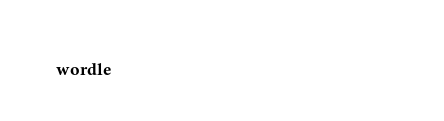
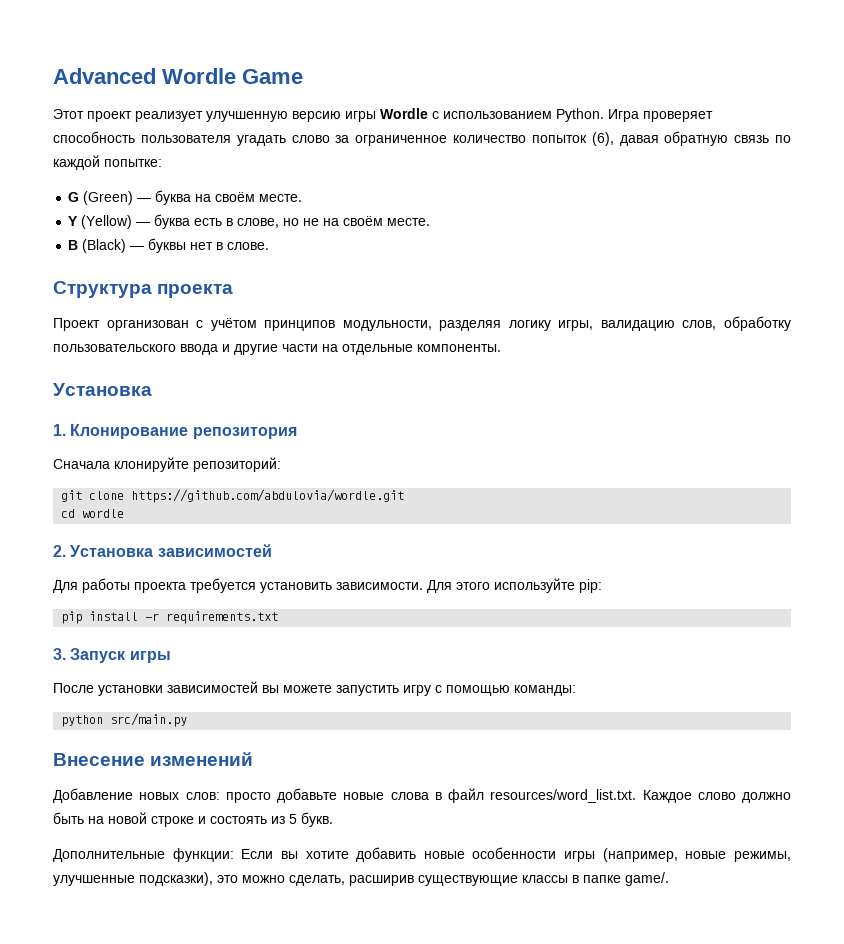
[56,63,112,75] wordle -> [53,68,303,84] [53,108,713,122] [53,131,792,146] [53,155,162,170] [68,190,303,205] [68,214,431,229] [68,238,270,253] [53,281,234,298] [53,316,791,331] [53,344,501,355] [53,383,152,396] [53,424,297,439] [53,457,281,472] [61,489,405,503] [61,509,125,518] [53,544,272,557] [53,578,602,593] [61,611,279,624] [53,648,171,663] [53,681,576,696] [61,713,188,727] [53,752,254,766] [53,788,791,803] [53,812,333,827] [53,847,791,862] [53,872,669,886] Advanced Wordle Game // Этот проект реализует улучшенную версию игры Wordle с использованием Python. Игра проверяет способность пользователя угадать слово за ограниченное количество попыток (6), давая обратную связь по каждой попытке: // G (Green) — буква на своём месте. // Y (Yellow) — буква есть в слове, но не на своём месте. // B (Black) — буквы нет в слове. // Структура проекта // Проект организован с учётом принципов модульности, разделяя логику игры, валидацию слов, обработку пользовательского ввода и другие части на отдельные компоненты. // Установка // 1. Клонирование репозитория // Сначала клонируйте репозиторий: // git clone https://github.com/abdulovia/wordle.git // cd wordle // 2. Установка зависимостей // Для работы проекта требуется установить зависимости. Для этого используйте pip: // pip install -r requirements.txt // 3. Запуск игры // После установки зависимостей вы можете запустить игру с помощью команды: // python src/main.py // Внесение изменений // Добавление новых слов: просто добавьте новые слова в файл resources/word_list.txt. Каждое слово должно быть на новой строке и состоять из 5 букв. // Дополнительные функции: Если вы хотите добавить новые особенности игры (например, новые режимы, улучшенные подсказки), это можно сделать, расширив существующие классы в папке game/.

